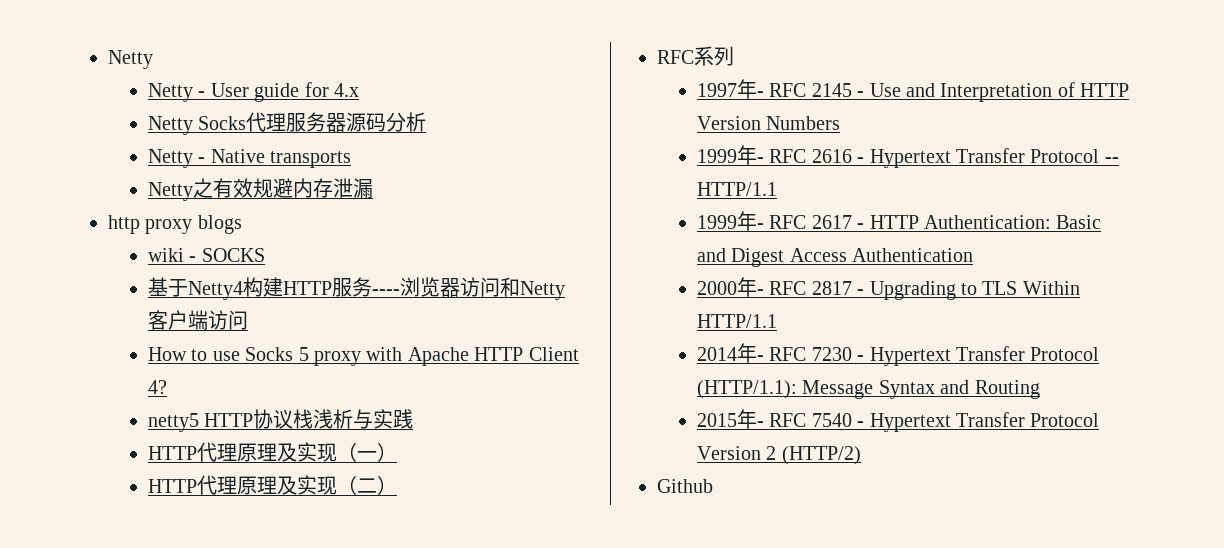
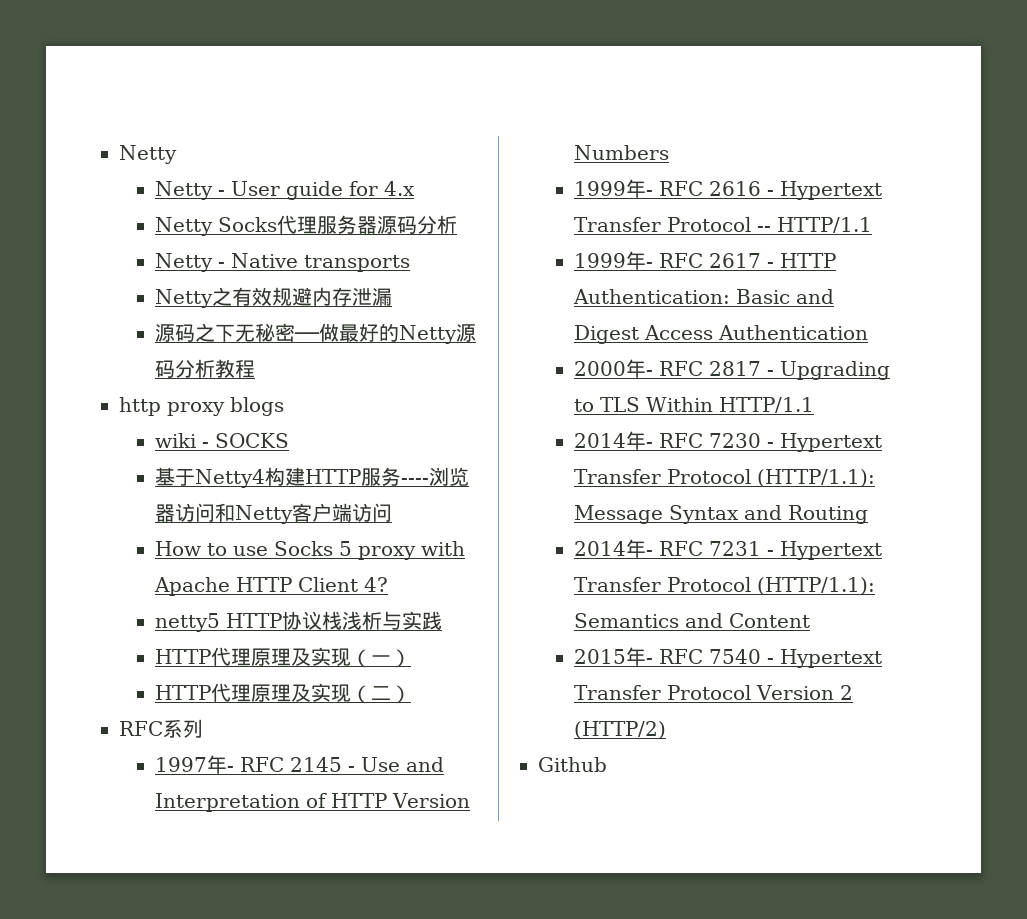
(373, 188) none -> [154,323,476,344] [154,359,255,378] // 源码之下无秘密──做最好的Netty源码分析教程
(1040, 389) none -> [573,539,882,560] [573,577,875,595] [573,613,810,628] // 2014年- RFC 7231 - Hypertext Transfer Protocol (HTTP/1.1): Semantics and Content

